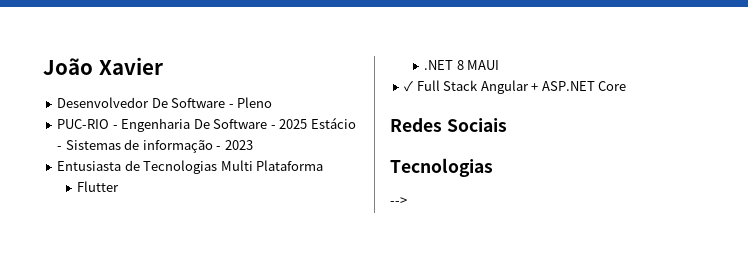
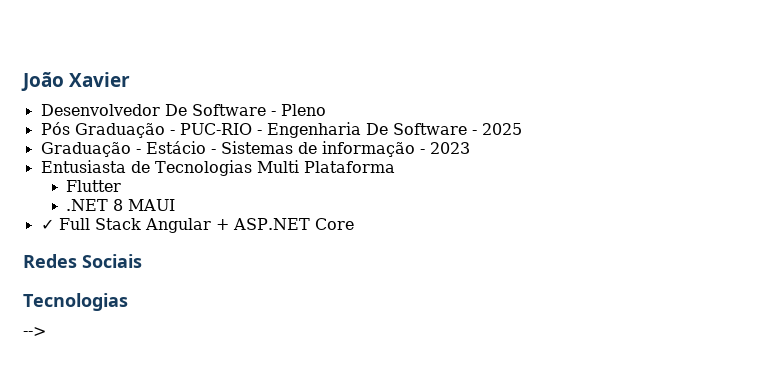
(273, 102) none -> [40,122,175,138] Pós Graduação -
(308, 124) none -> [40,142,141,157] // Graduação -

